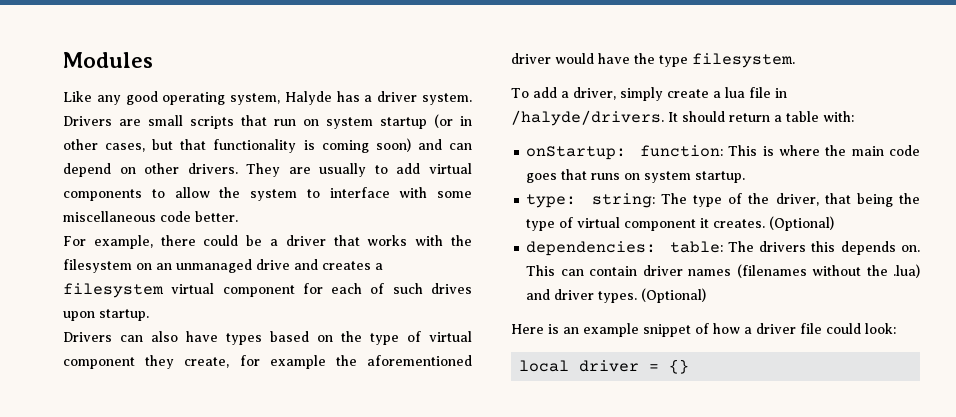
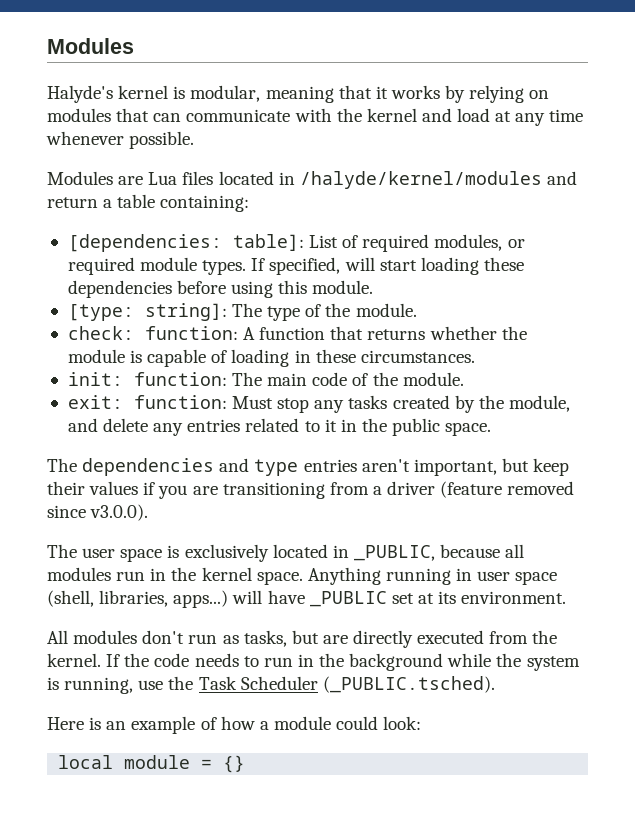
[63,91,472,105] [63,114,472,129] [63,138,472,153] [63,163,472,177] [63,187,472,201] [63,211,238,222] [63,235,473,249] [63,259,383,273] [63,283,472,298] [63,309,149,321] [63,331,472,345] [63,355,472,369] [511,53,795,68] [511,87,787,101] [511,110,854,126] [526,145,920,160] [526,169,746,183] [526,193,920,208] [526,216,835,231] [526,241,921,256] [526,264,920,278] [526,288,707,303] Like any good operating system, Halyde has a driver system. Drivers are small scripts that run on system startup (or in other cases, but that functionality is coming soon) and can depend on other drivers. They are usually to add virtual components to allow the system to interface with some miscellaneous code better. // For example, there could be a driver that works with the filesystem on an unmanaged drive and creates a filesystem virtual component for each of such drives upon startup. // Drivers can also have types based on the type of virtual component they create, for example the aforementioned driver would have the type filesystem. // To add a driver, simply create a lua file in /halyde/drivers. It should return a table with: // onStartup: function: This is where the main code goes that runs on system startup. // type: string: The type of the driver, that being the type of virtual component it creates. (Optional) // dependencies: table: The drivers this depends on. This can contain driver names (filenames without the .lua) and driver types. (Optional) -> [47,85,550,103] [47,108,584,126] [46,131,195,149] [47,171,577,189] [47,194,250,212] [67,234,525,252] [67,257,524,275] [67,280,374,298] [67,303,417,321] [67,326,527,340] [67,349,475,367] [67,372,464,386] [67,395,570,413] [67,418,492,436] [47,458,570,476] [47,481,575,499] [47,504,149,521] [47,544,525,562] [47,567,558,585] [47,590,567,608] [47,630,558,648] [47,653,580,671] [47,676,495,694] Halyde's kernel is modular, meaning that it works by relying on modules that can communicate with the kernel and load at any time whenever possible. // Modules are Lua files located in /halyde/kernel/modules and return a table containing: // [dependencies: table]: List of required modules, or required module types. If specified, will start loading these dependencies before using this module. // [type: string]: The type of the module. // check: function: A function that returns whether the module is capable of loading in these circumstances. // init: function: The main code of the module. // exit: function: Must stop any tasks created by the module, and delete any entries related to it in the public space. // The dependencies and type entries aren't important, but keep their values if you are transitioning from a driver (feature removed since v3.0.0). // The user space is exclusively located in _PUBLIC, because all modules run in the kernel space. Anything running in user space (shell, libraries, apps...) will have _PUBLIC set at its environment. // All modules don't run as tasks, but are directly executed from the kernel. If the code needs to run in the background while the system is running, use the Task Scheduler (_PUBLIC.tsched).
[643,324,691,337] snippet -> (196, 725) none
[756,323,822,334] driver file -> [273,716,331,730] module
[579,360,640,372] driver -> [124,755,191,769] module

